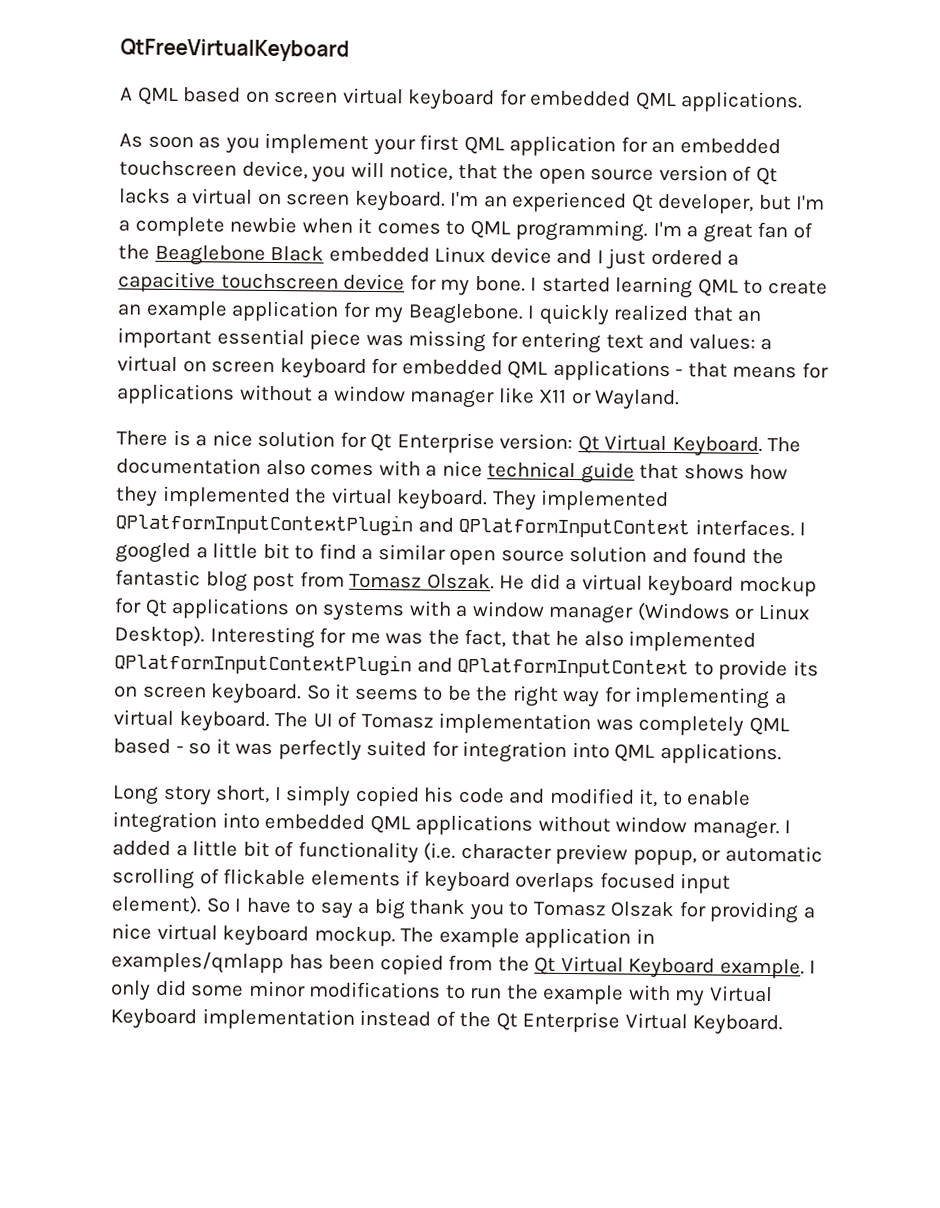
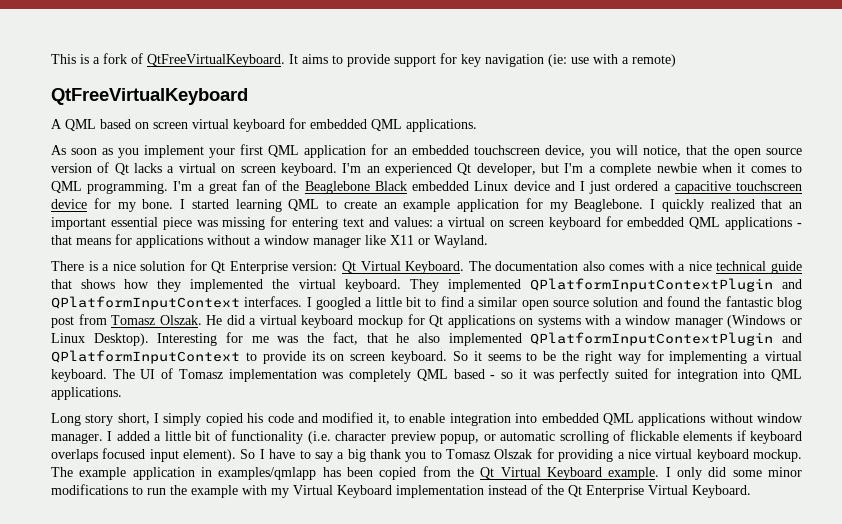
(120, 50) none -> [51,53,676,67] This is a fork of QtFreeVirtualKeyboard. It aims to provide support for key navigation (ie: use with a remote) //

